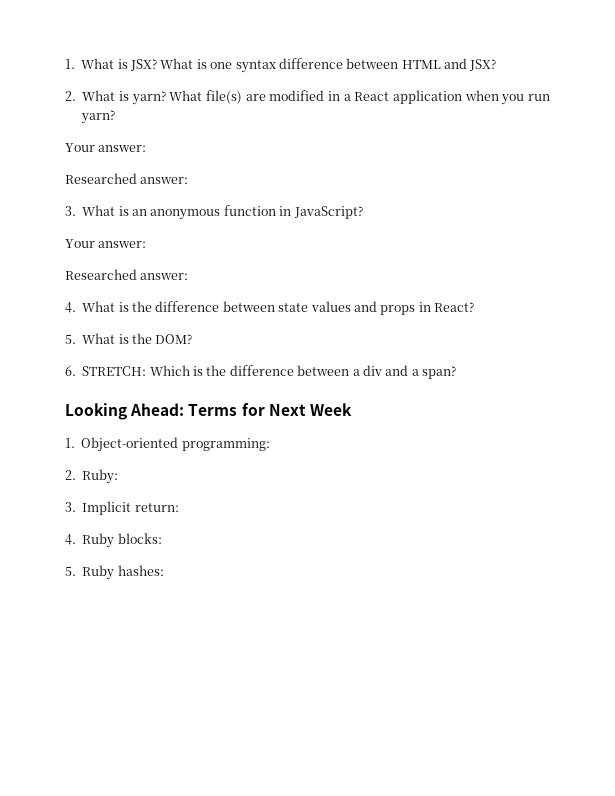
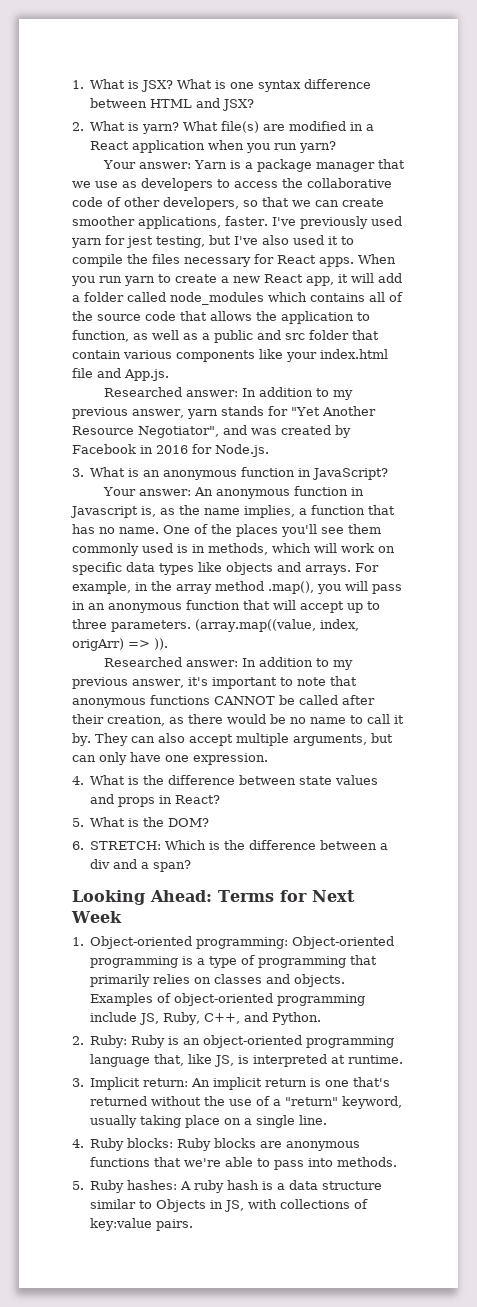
[65,173,189,184] // Researched answer: -> [194,159,406,172] [72,178,392,191] [72,197,384,210] [72,216,402,229] [71,235,354,248] [72,254,396,267] [71,273,402,286] [72,292,403,305] [72,311,370,324] [72,330,379,343] [72,349,388,362] [72,368,169,381] [104,387,354,400] [72,406,376,419] [72,425,351,438] [72,444,269,457] Yarn is a package manager that we use as developers to access the collaborative code of other developers, so that we can create smoother applications, faster. I've previously used yarn for jest testing, but I've also used it to compile the files necessary for React apps. When you run yarn to create a new React app, it will add a folder called node_modules which contains all of the source code that allows the application to function, as well as a public and src folder that contain various components like your index.html file and App.js. // Researched answer: In addition to my previous answer, yarn stands for "Yet Another Resource Negotiator", and was created by Facebook in 2016 for Node.js.
[65,269,189,280] // Researched answer: -> [194,486,365,499] [70,505,395,518] [72,524,381,537] [72,543,395,556] [72,562,379,575] [72,581,402,594] [72,600,380,613] [72,619,359,632] [72,638,168,651] [104,657,354,670] [72,676,357,689] [72,695,375,708] [72,714,404,726] [72,733,393,746] [72,752,268,765] An anonymous function in Javascript is, as the name implies, a function that has no name. One of the places you'll see them commonly used is in methods, which will work on specific data types like objects and arrays. For example, in the array method .map(), you will pass in an anonymous function that will accept up to three parameters. (array.map((value, index, origArr) => )). // Researched answer: In addition to my previous answer, it's important to note that anonymous functions CANNOT be called after their creation, as there would be no name to call it by. They can also accept multiple arguments, but can only have one expression.
[65,469,119,484] [65,501,179,515] [65,533,162,548] [65,565,164,580] // 2. Ruby: // 3. Implicit return: // 4. Ruby blocks: // 5. Ruby hashes: -> [292,936,395,949] [90,955,378,968] [90,974,346,987] [90,993,366,1006] [90,1012,322,1025] [72,1035,395,1048] [90,1054,404,1067] [72,1077,391,1090] [90,1096,403,1109] [90,1115,328,1128] [72,1138,361,1151] [90,1157,398,1170] [72,1180,383,1193] [90,1199,369,1212] [90,1218,194,1231] Object-oriented programming is a type of programming that primarily relies on classes and objects. Examples of object-oriented programming include JS, Ruby, C++, and Python. // 2. Ruby: Ruby is an object-oriented programming language that, like JS, is interpreted at runtime. // 3. Implicit return: An implicit return is one that's returned without the use of a "return" keyword, usually taking place on a single line. // 4. Ruby blocks: Ruby blocks are anonymous functions that we're able to pass into methods. // 5. Ruby hashes: A ruby hash is a data structure similar to Objects in JS, with collections of key:value pairs.

